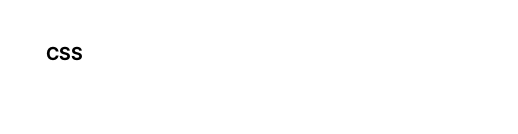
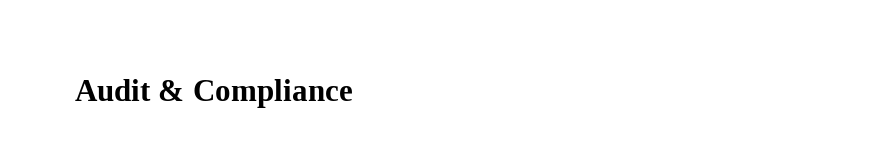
[46,46,83,61] CSS -> [75,79,353,108] Audit & Compliance

